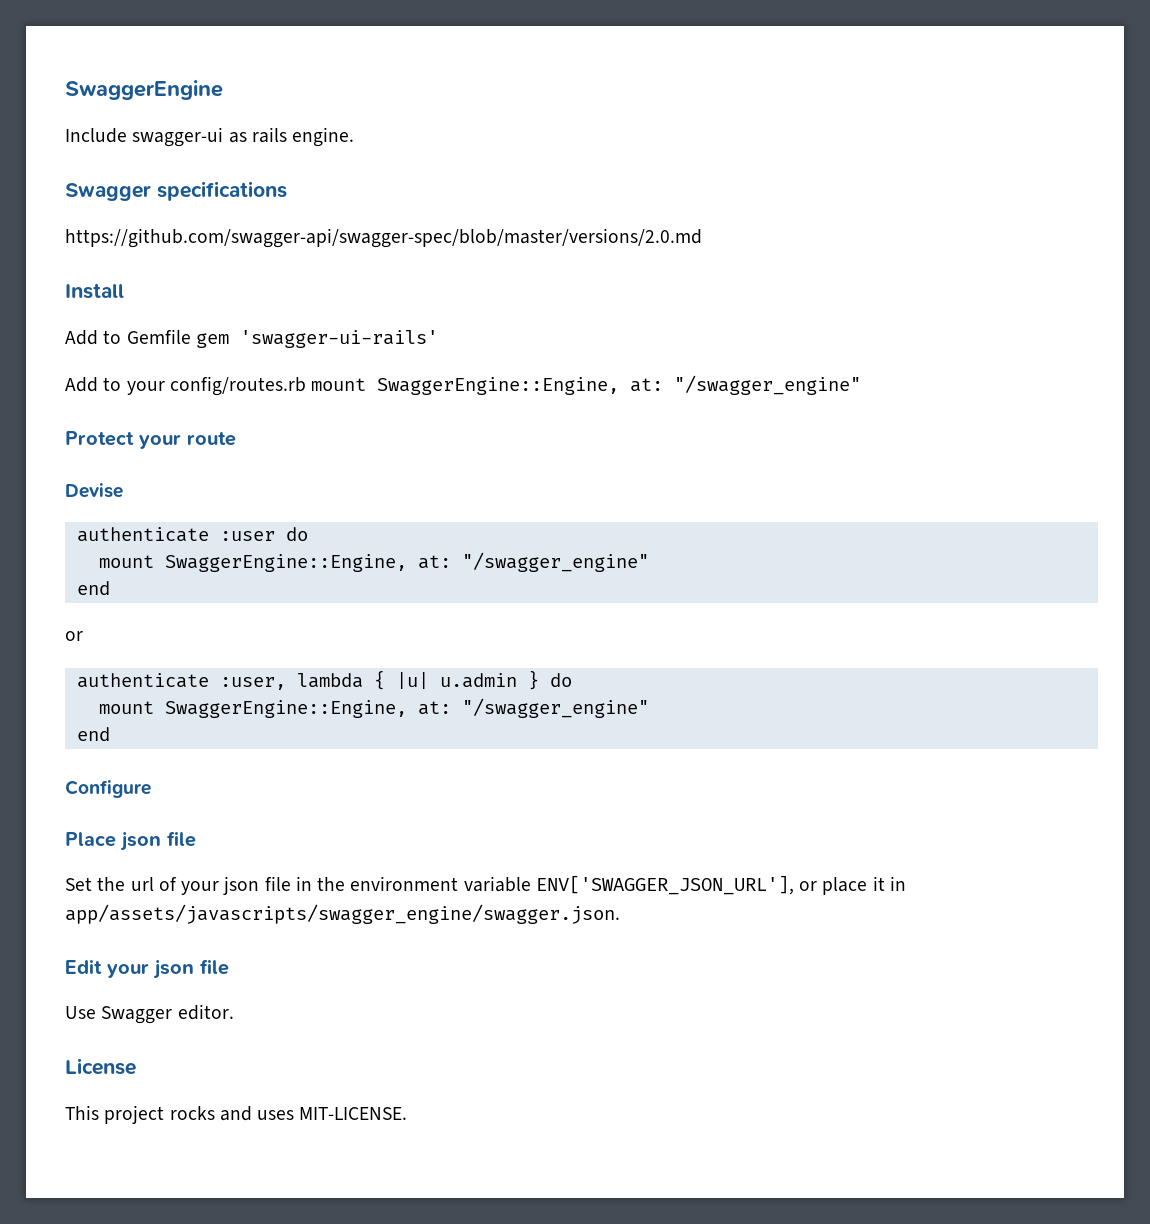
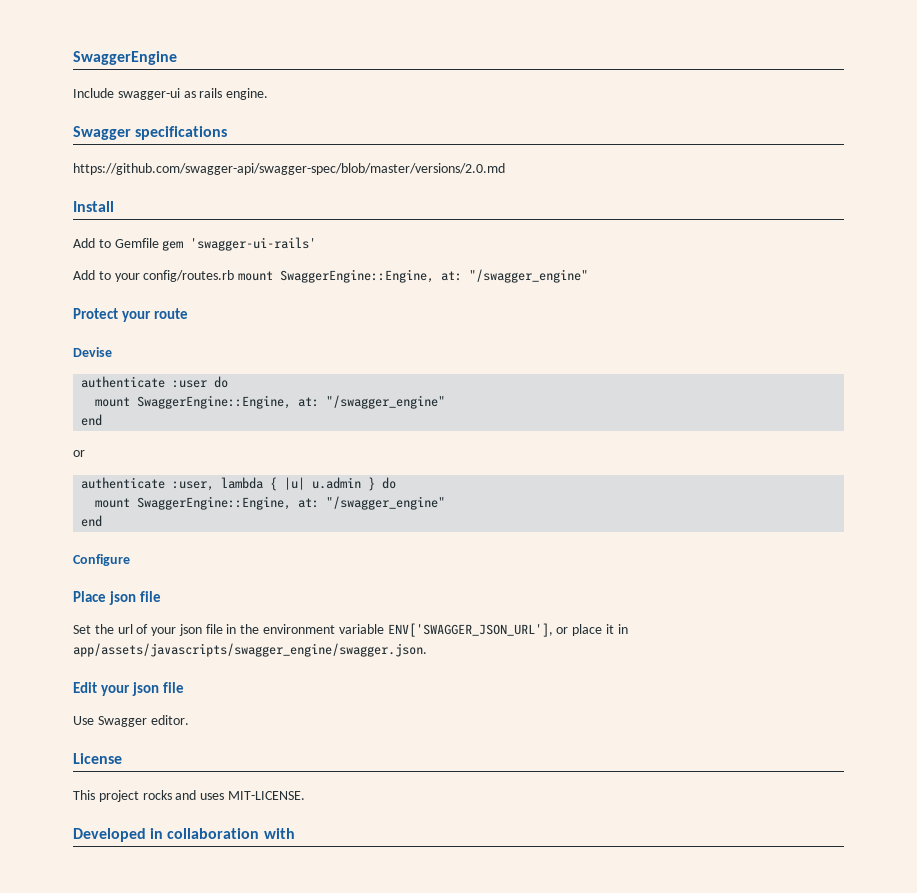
(408, 1113) none -> [73,828,295,842] // Developed in collaboration with

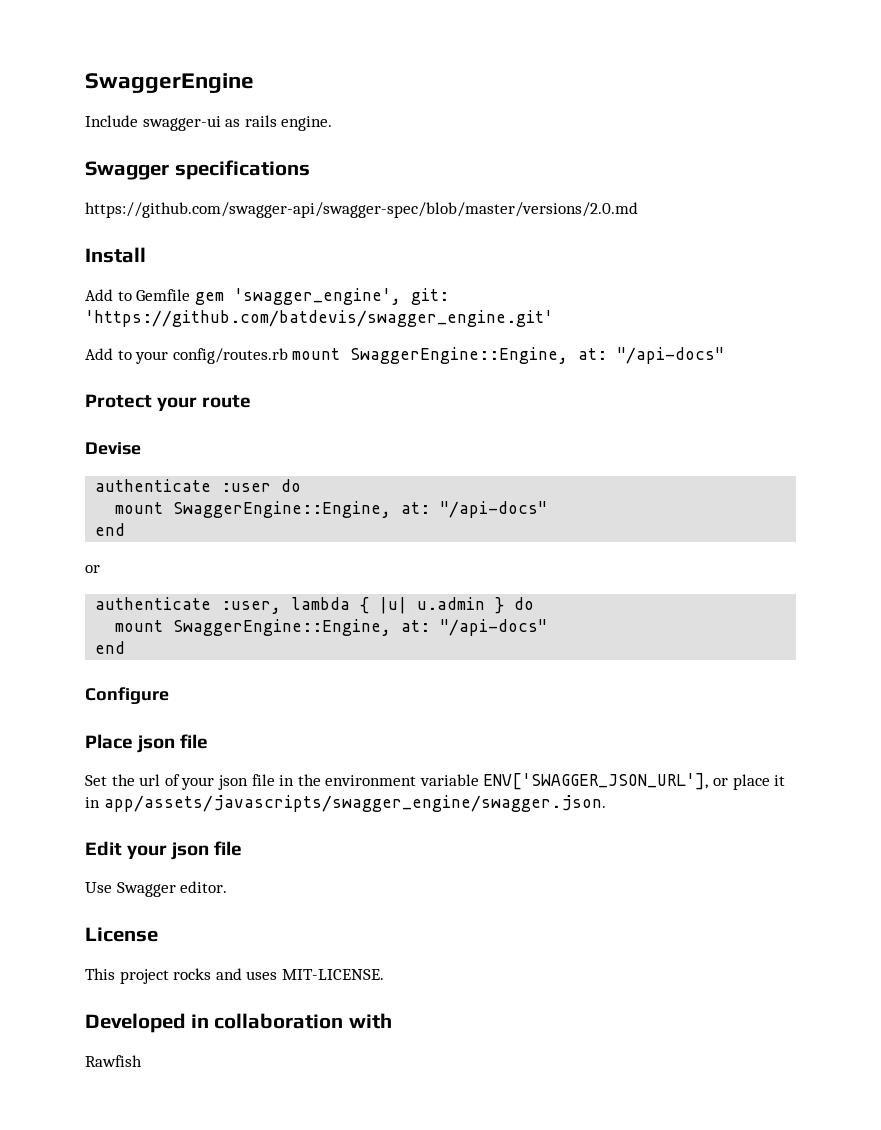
[190,237,317,251] 'swagger-ui-rails' -> [233,288,449,305] [85,310,553,327] 'swagger_engine', git: 'https://github.com/batdevis/swagger_engine.git'
[469,269,589,283] "/swagger_engine" -> [617,347,725,364] "/api-docs"
[326,395,446,409] "/swagger_engine" -> [440,501,548,518] "/api-docs"
[326,496,446,510] "/swagger_engine" -> [440,619,548,636] "/api-docs"
(295, 833) none -> [85,1055,142,1067] // Rawfish

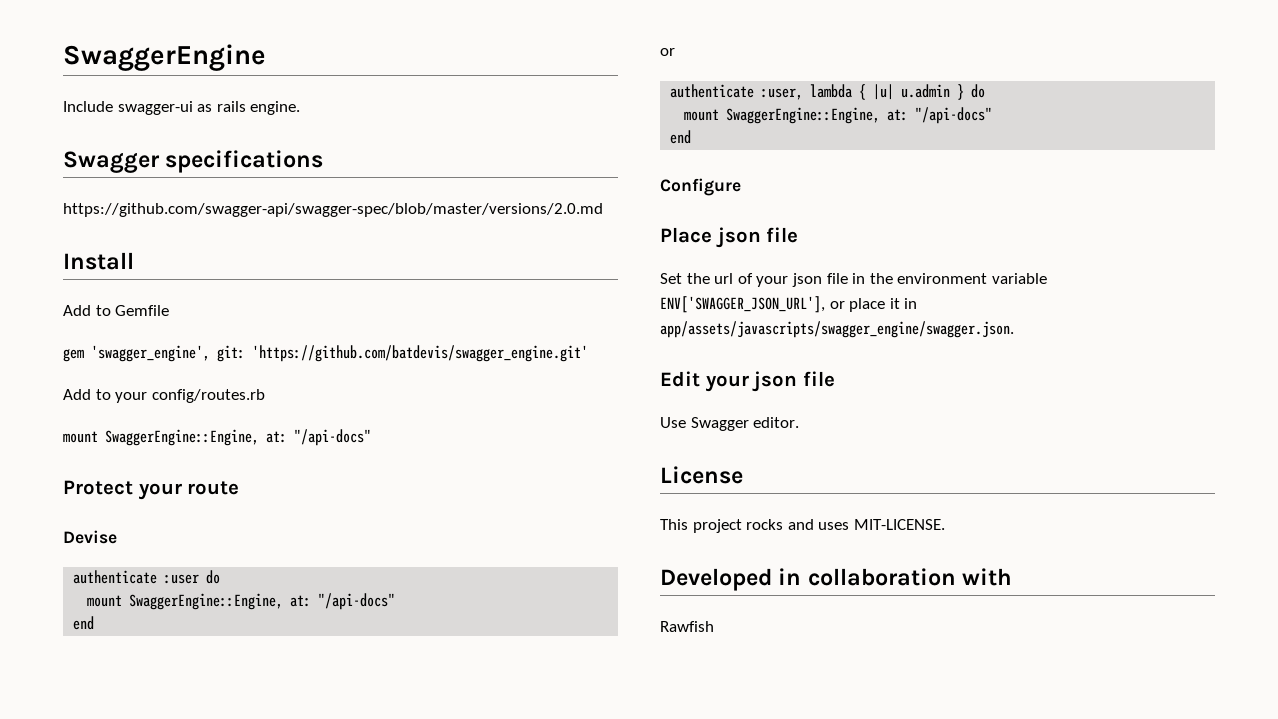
(191, 295) none -> (170, 310) //
(288, 356) none -> (265, 396) //

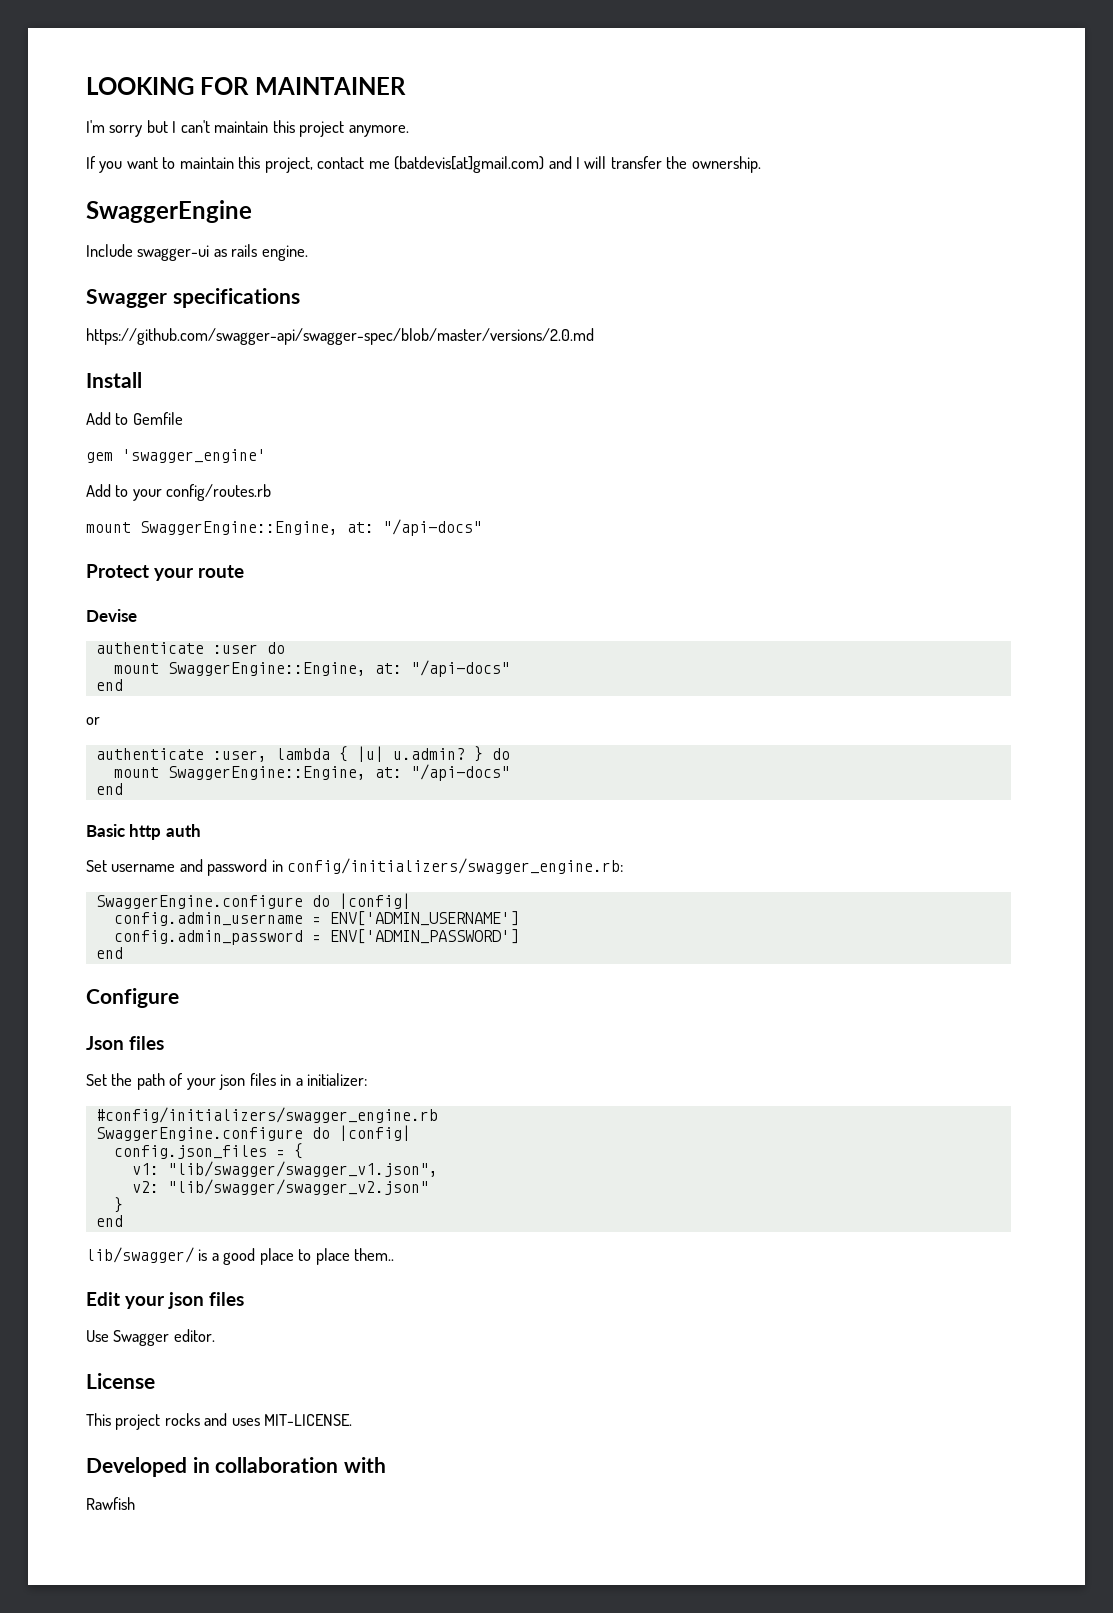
(63, 57) none -> [86,77,406,95] [86,120,409,137] [86,156,761,173] LOOKING FOR MAINTAINER // I'm sorry but I can't maintain this project anymore. // If you want to maintain this project, contact me (batdevis[at]gmail.com) and I will transfer the ownership. //
[91,345,588,362] 'swagger_engine', git: 'https://github.com/batdevis/swagger_engine.git' -> [122,449,266,463] 'swagger_engine'
[901,84,951,98] u.admin -> [392,748,465,760] u.admin?
[660,178,741,196] [660,227,799,248] Configure // Place json file -> [86,824,201,840] [86,858,624,876] [95,893,411,909] [113,911,519,926] [113,929,519,945] [95,947,123,959] [86,988,179,1008] [86,1036,164,1050] Basic http auth // Set username and password in config/initializers/swagger_engine.rb: // SwaggerEngine.configure do |config| // config.admin_username = ENV['ADMIN_USERNAME'] // config.admin_password = ENV['ADMIN_PASSWORD'] // end // Configure // Json files
[714,273,734,284] url -> [136,1073,165,1090] path
[826,273,1047,284] [660,296,918,313] [660,321,1014,338] file in the environment variable ENV['SWAGGER_JSON_URL'], or place it in app/assets/javascripts/swagger_engine/swagger.json. -> [249,1073,368,1086] [95,1107,438,1123] [95,1125,411,1141] [113,1143,303,1159] [131,1161,438,1177] [131,1179,429,1195] [113,1197,123,1213] [95,1215,123,1227] [86,1247,395,1265] files in a initializer: // #config/initializers/swagger_engine.rb // SwaggerEngine.configure do |config| // config.json_files = { // v1: "lib/swagger/swagger_v1.json", // v2: "lib/swagger/swagger_v2.json" // } // end // lib/swagger/ is a good place to place them..
[802,371,835,387] file -> [209,1292,244,1306] files

